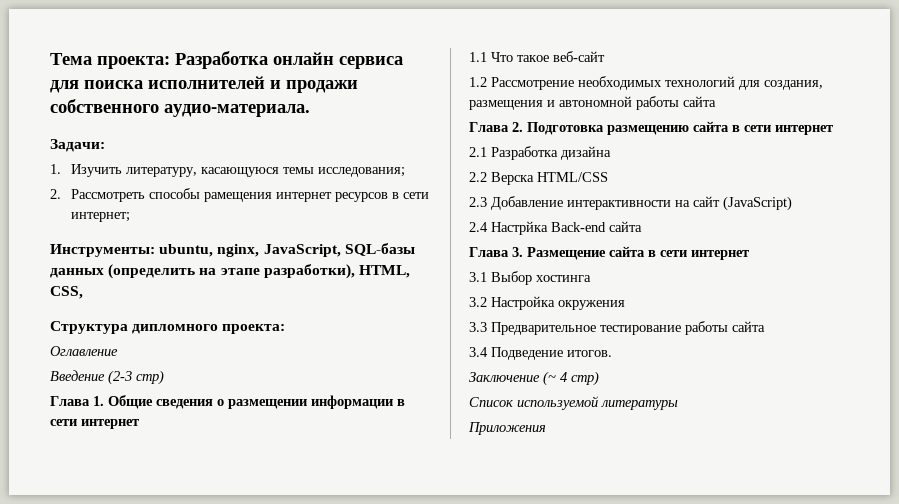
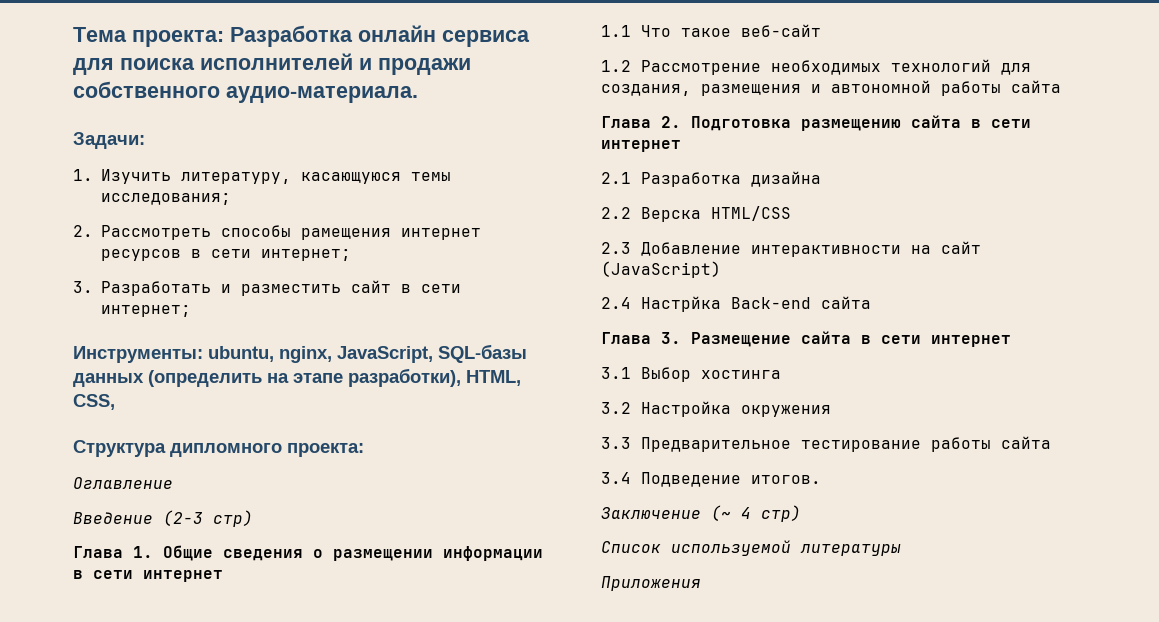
(131, 217) none -> [73,280,461,296] [101,305,191,317] // 3. Разработать и разместить сайт в сети интернет;

